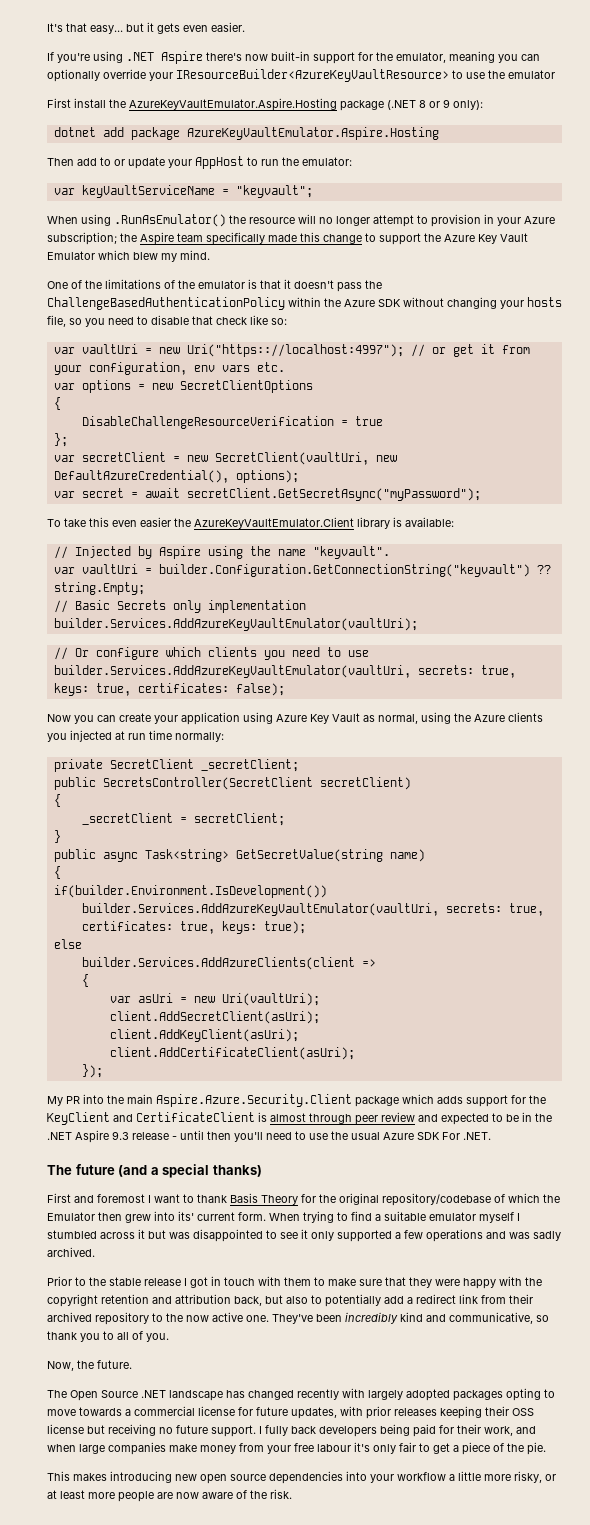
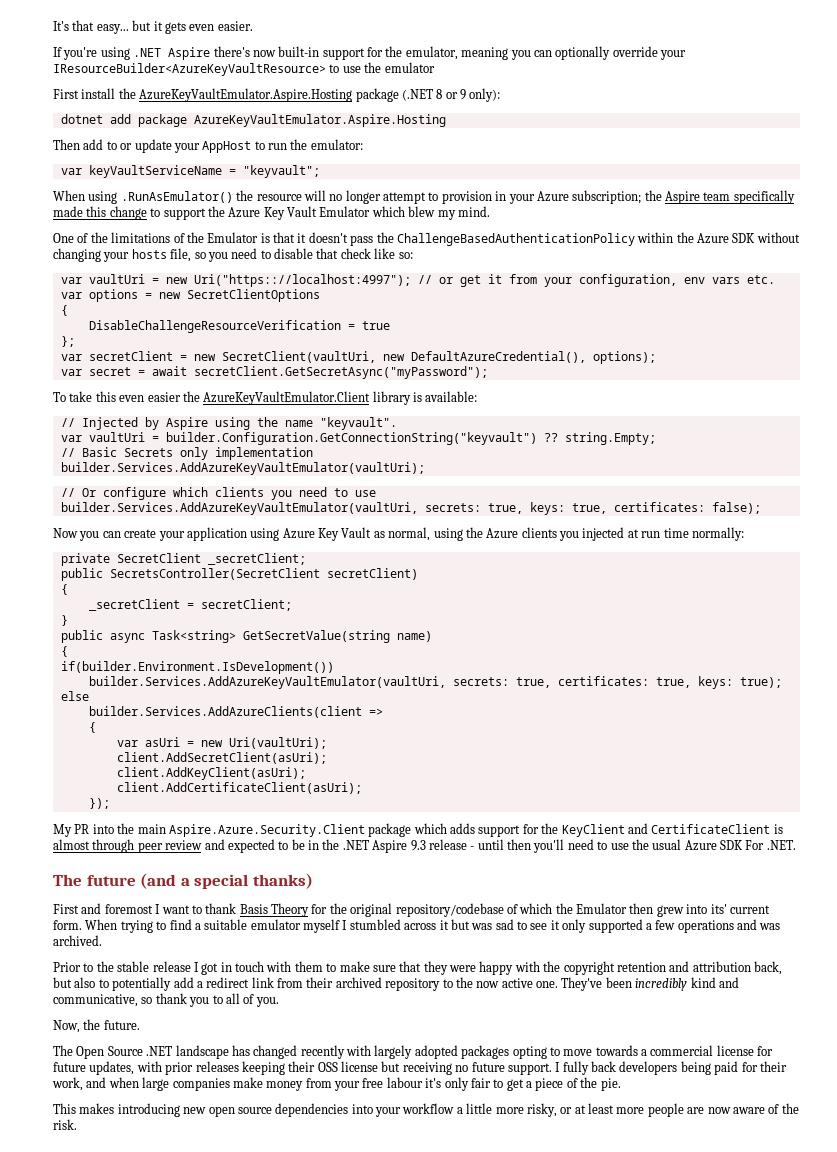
[198,280,245,289] emulator -> [207,232,259,243] Emulator
[193,1229,263,1242] disappointed -> [495,919,514,930] sad
[533,1231,561,1241] sadly -> (781, 926) none

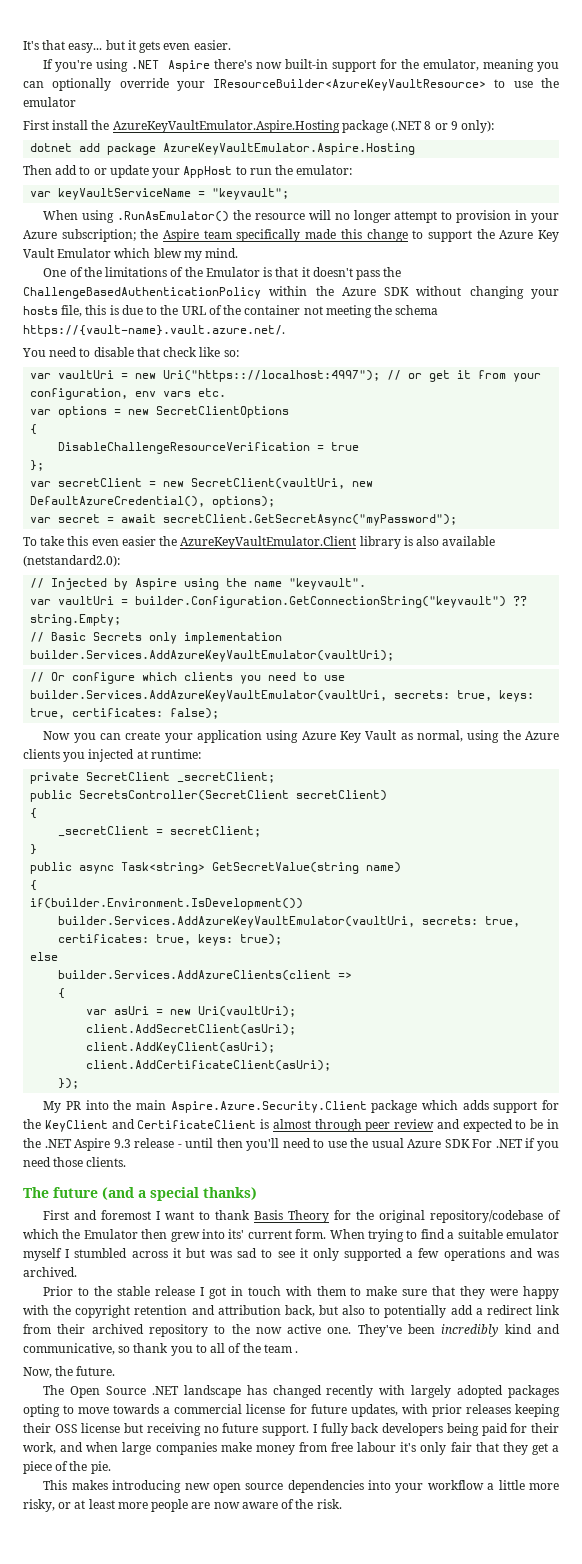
[194,252,228,262] so you -> [85,305,439,318] [23,325,285,337] [22,348,46,357] this is due to the URL of the container not meeting the schema https://{vault-name}.vault.azure.net/. // You
[425,391,478,402] available: -> [416,536,496,546] [23,555,120,567] also available (netstandard2.0):
[641,527,744,541] run time normally: -> [150,749,201,759] runtime:
[766,840,796,850] .NET. -> [495,1138,560,1151] [23,1157,127,1167] .NET if you need those clients.
[255,997,279,1007] you. -> [242,1343,299,1353] the team .
[334,1081,360,1091] your -> (327, 1447) none
[493,1079,504,1088] to -> [475,1442,528,1455] that they

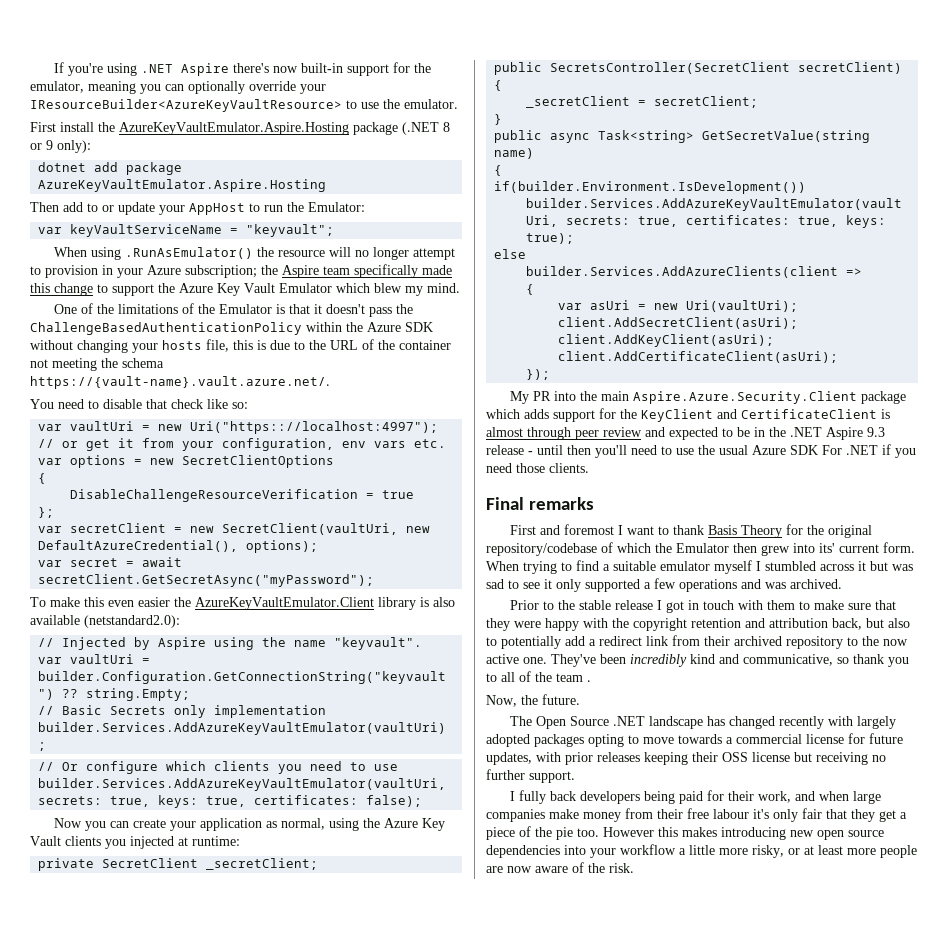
[23,40,231,53] It's that easy... but it gets even easier. // -> (53, 67) none
[23,97,76,107] emulator -> [404,99,458,109] emulator.
[296,165,353,175] emulator: -> [308,202,365,212] Emulator:
[40,536,65,546] take -> [50,597,80,607] make
[266,730,397,743] using Azure Key Vault -> (262, 824) none
(559, 735) none -> [421,818,445,831] [30,836,61,846] Key Vault
[23,1187,257,1201] The future (and a special thanks) -> [486,497,595,510] Final remarks
[222,1423,259,1433] future -> [486,769,525,780] further
(310, 1430) none -> (575, 777) //
(327, 1447) none -> [657,809,683,819] their
[90,1461,111,1474] [43,1480,68,1490] pie. // This -> [556,827,678,840] pie too. However this

